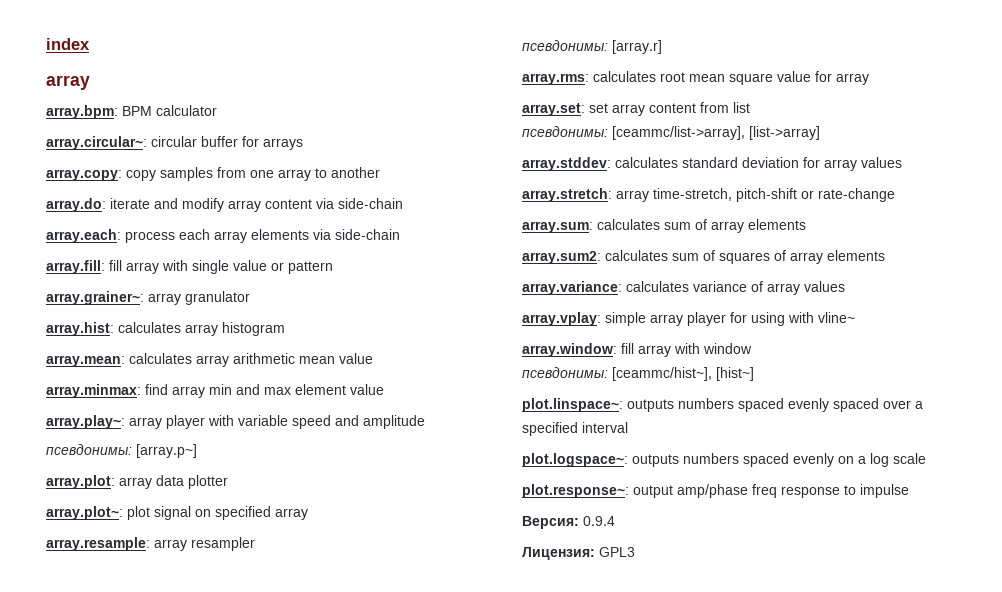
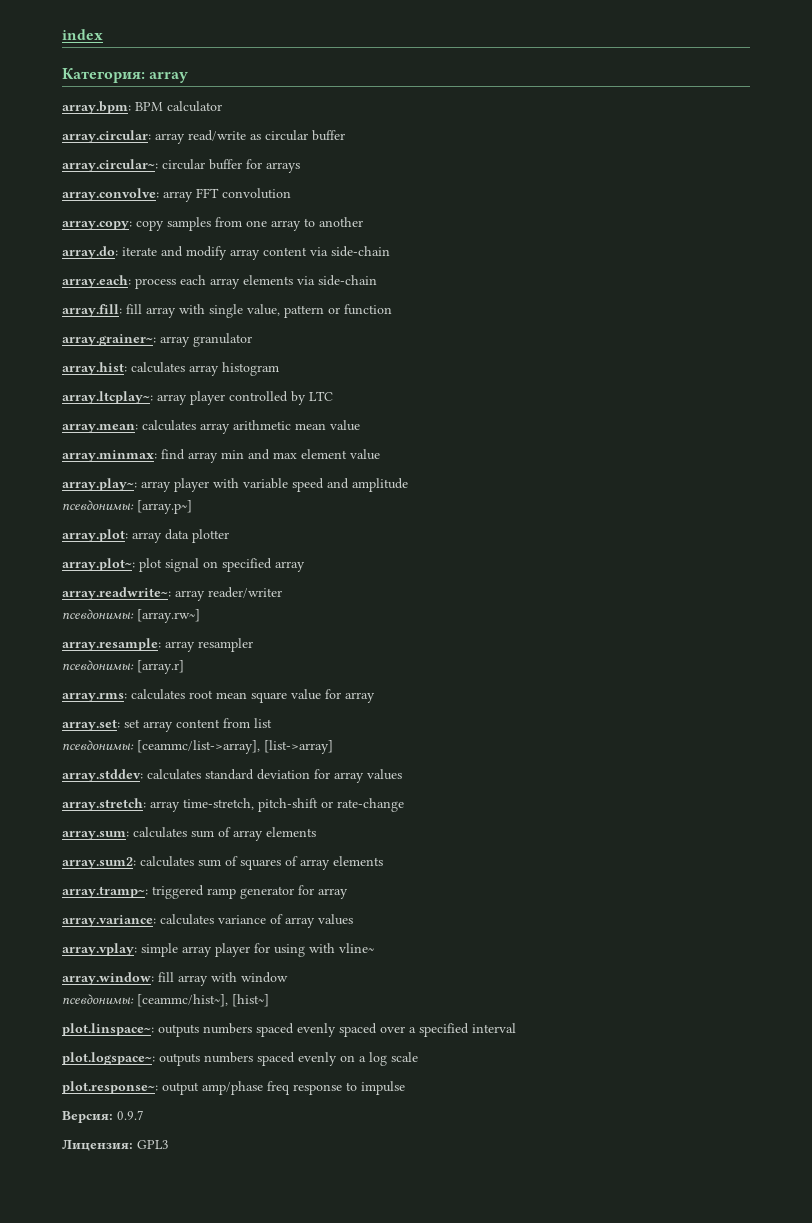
(90, 44) none -> [62,68,145,83] Категория:
(217, 110) none -> [62,130,345,144] // array.circular: array read/write as circular buffer
(303, 144) none -> [62,188,291,202] // array.convolve: array FFT convolution
[233,260,333,274] value or pattern -> [247,304,392,318] value, pattern or function
(285, 329) none -> [62,391,333,405] // array.ltcplay~: array player controlled by LTC
(308, 514) none -> [62,587,282,601] [62,609,200,623] // array.readwrite~: array reader/writer // псевдонимы: [array.rw~]
(885, 255) none -> [62,885,348,899] // array.tramp~: triggered ramp generator for array
[583,516,615,526] 0.9.4 -> [117,1110,144,1120] 0.9.7

